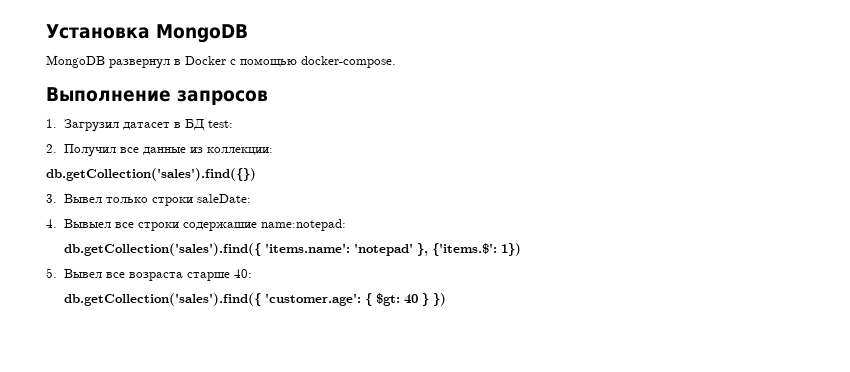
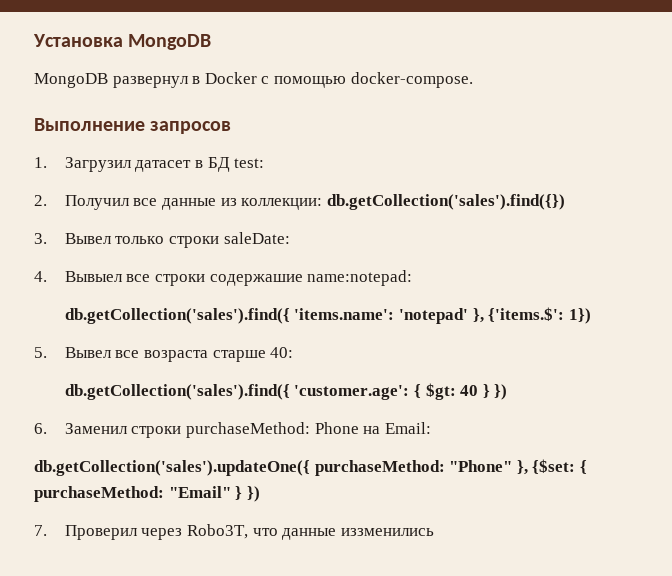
(274, 151) // -> (323, 204) none
(447, 299) none -> [34,422,431,438] [34,459,587,476] [34,486,260,502] [34,524,434,540] // 6. Заменил строки purchaseMethod: Phone на Email: // db.getCollection('sales').updateOne({ purchaseMethod: "Phone" }, {$set: { purchaseMethod: "Email" } }) // 7. Проверил через Robo3T, что данные иззменились

